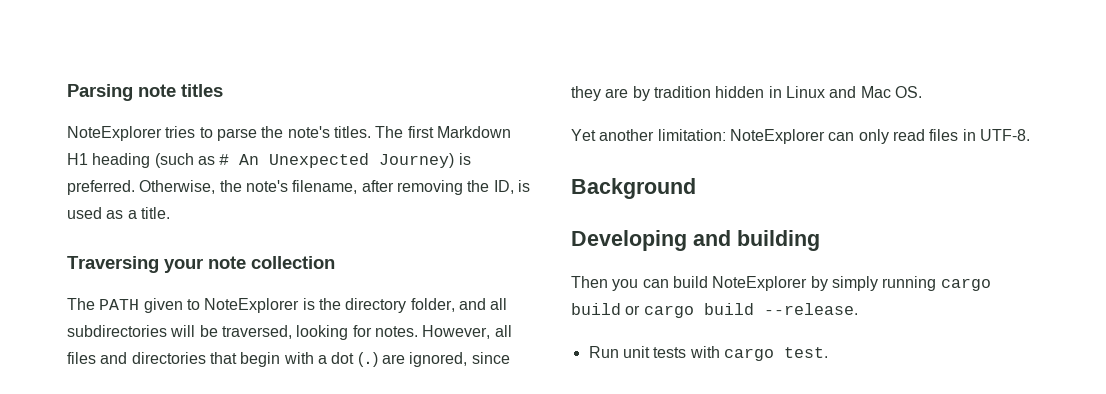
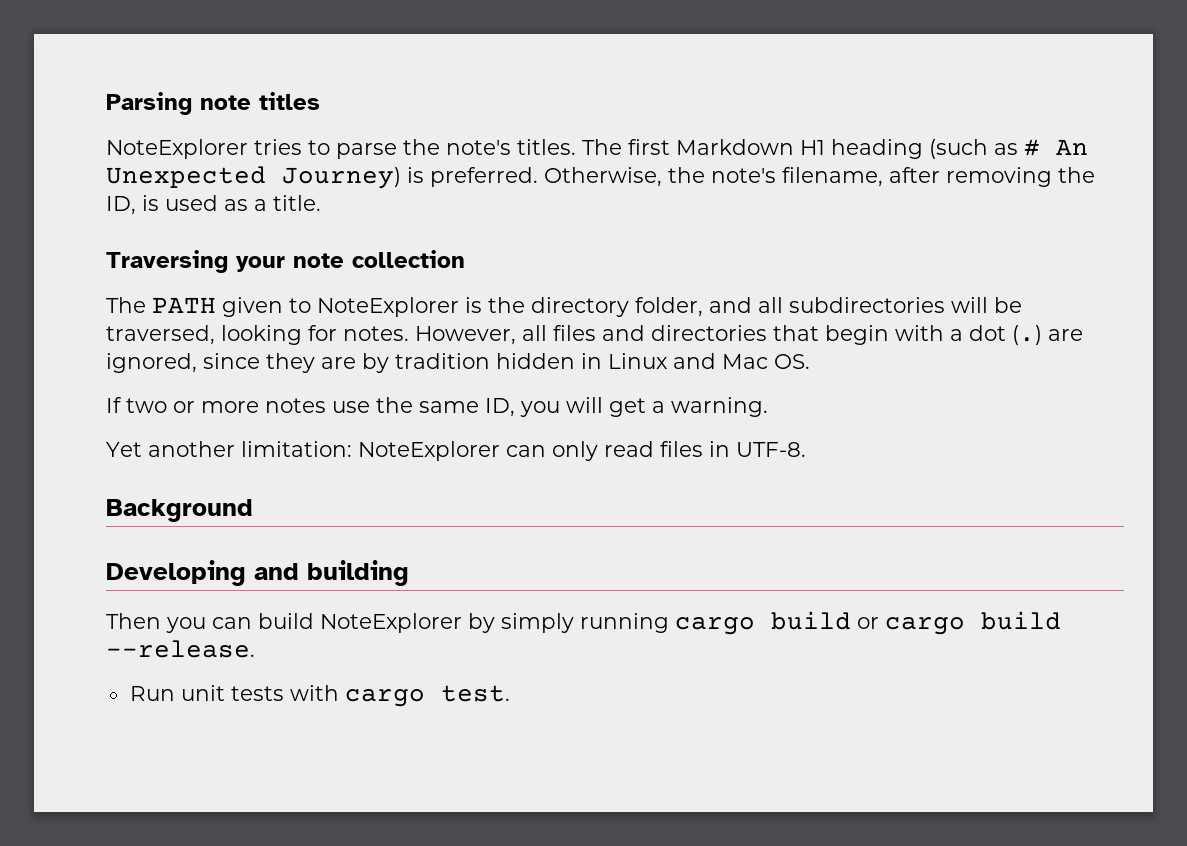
(922, 92) none -> [106,397,768,417] // If two or more notes use the same ID, you will get a warning.

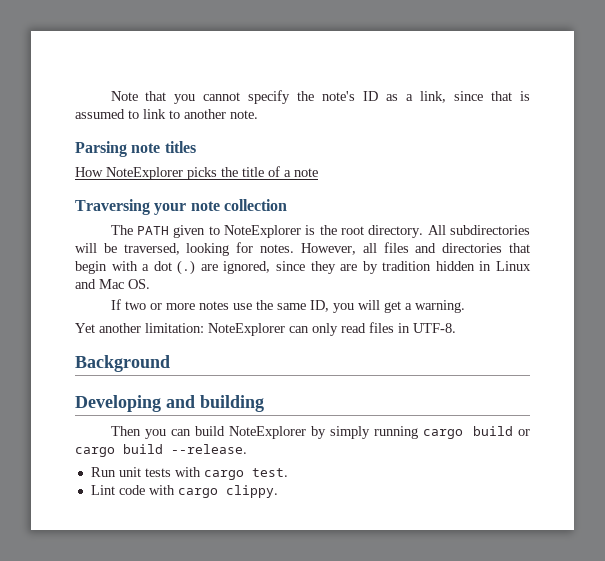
[106,92,320,115] [106,139,1088,159] [106,166,1095,189] [106,195,321,215] Parsing note titles // NoteExplorer tries to parse the note's titles. The first Markdown H1 heading (such as # An Unexpected Journey) is preferred. Otherwise, the note's filename, after removing the ID, is used as a title. -> [110,90,530,104] [75,109,258,119] [75,141,196,157] [75,166,318,180] Note that you cannot specify the note's ID as a link, since that is assumed to link to another note. // Parsing note titles // How NoteExplorer picks the title of a note
[531,297,783,317] directory folder, and all -> [340,225,446,238] root directory. All
(510, 693) none -> [90,485,278,498] // Lint code with cargo clippy.

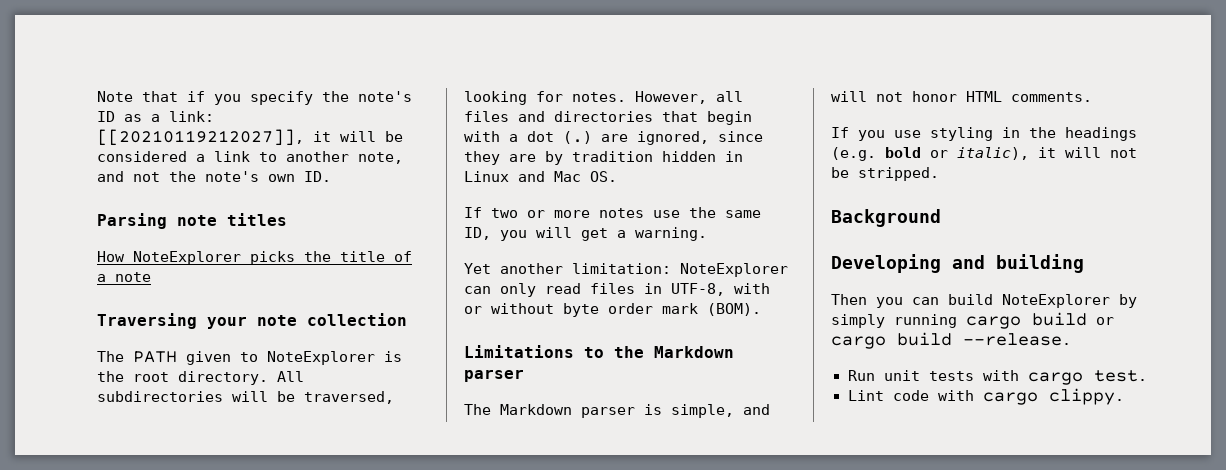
[174,92,241,104] you cannot -> [187,91,241,105] if you
[420,91,530,103] [75,109,258,119] link, since that is assumed to link to another note. -> [169,111,214,122] [97,129,403,146] [97,151,403,164] [97,171,331,182] link: [[20210119212027]], it will be considered a link to another note, and not the note's own ID.
[413,323,456,333] UTF-8. -> [671,283,770,296] [464,303,761,317] [464,345,734,358] [464,370,524,382] [464,404,770,418] [831,91,1092,102] [831,127,1137,141] [831,147,1137,161] [831,167,939,181] UTF-8, with or without byte order mark (BOM). // Limitations to the Markdown parser // The Markdown parser is simple, and will not honor HTML comments. // If you use styling in the headings (e.g. bold or italic), it will not be stripped.

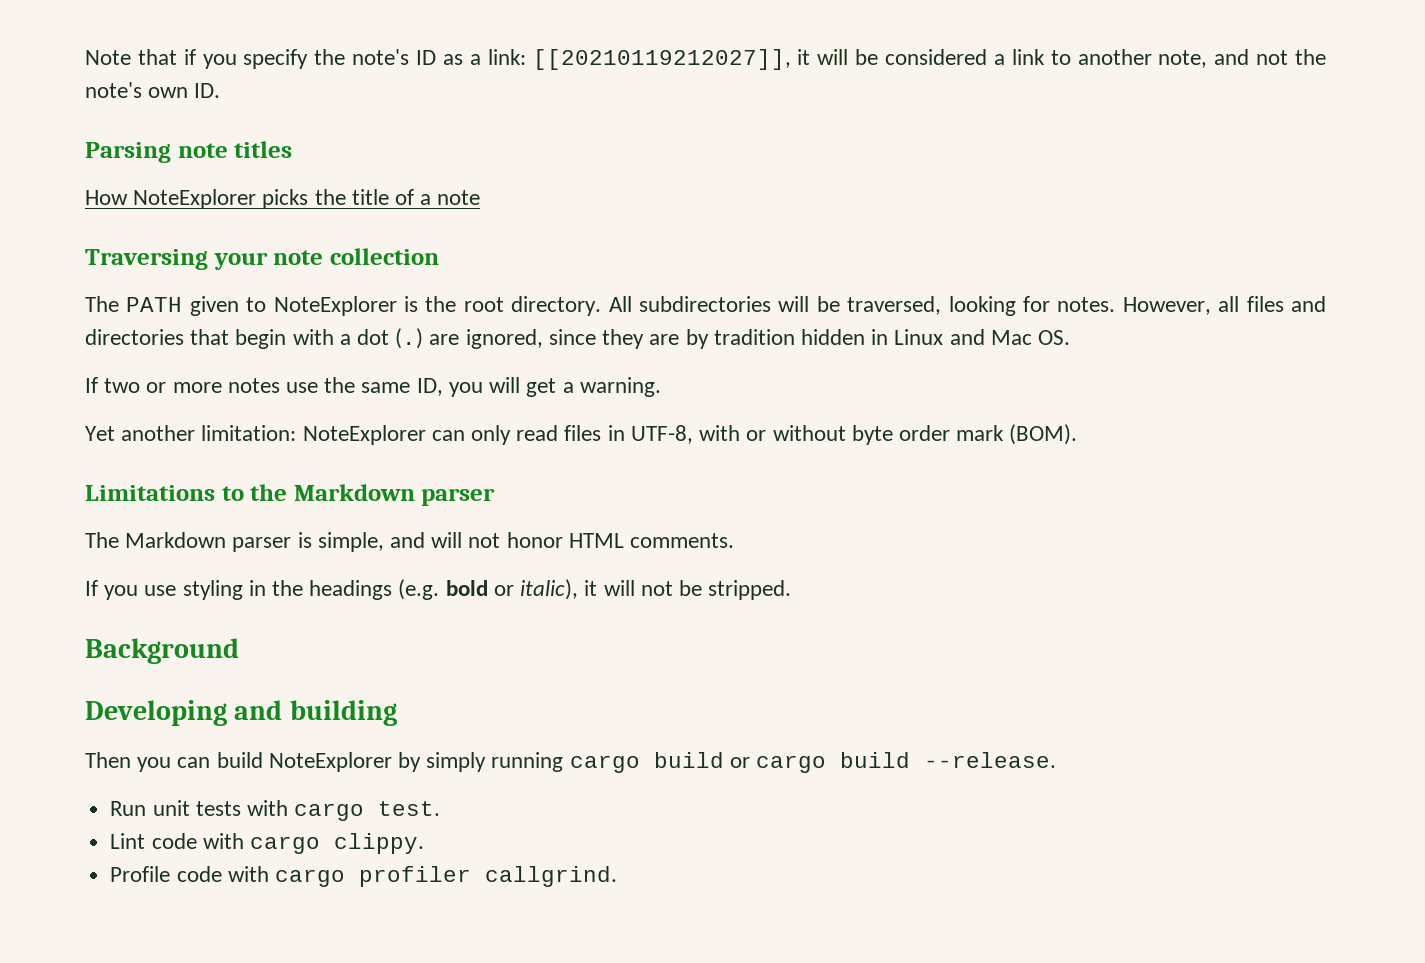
(1124, 396) none -> [110,866,617,887] // Profile code with cargo profiler callgrind.

